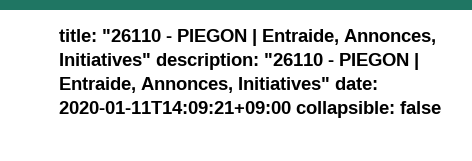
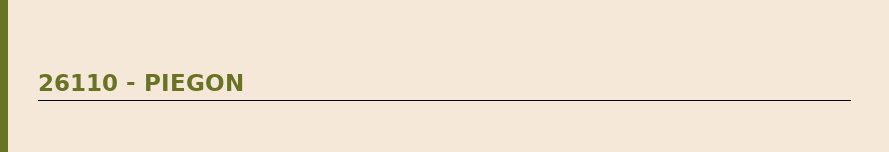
[59,29,436,46] [59,53,419,70] [59,77,378,93] [59,101,441,118] title: "26110 - PIEGON | Entraide, Annonces, Initiatives" description: "26110 - PIEGON | Entraide, Annonces, Initiatives" date: 2020-01-11T14:09:21+09:00 collapsible: false -> [38,74,244,91] 26110 - PIEGON

